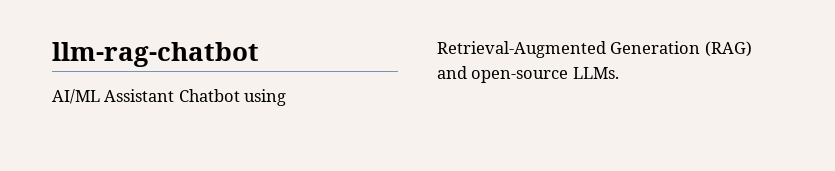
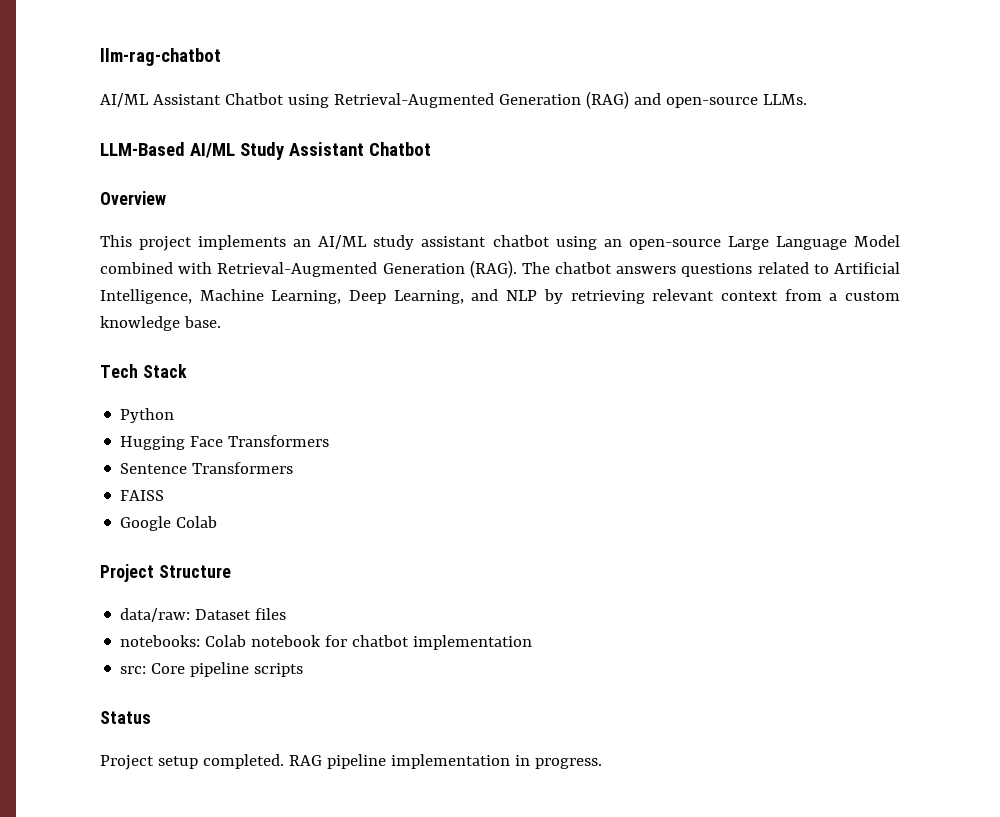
(619, 73) none -> [100,142,431,160] [100,191,166,205] [100,235,901,251] [100,260,900,278] [100,289,901,304] [100,316,221,331] [100,364,187,378] [120,408,175,423] [120,435,330,450] [120,462,294,474] [120,490,165,501] [120,516,218,531] [100,564,231,582] [120,608,287,622] [120,635,533,650] [120,662,304,677] [100,711,151,724] [100,754,602,770] // LLM-Based AI/ML Study Assistant Chatbot // Overview // This project implements an AI/ML study assistant chatbot using an open-source Large Language Model combined with Retrieval-Augmented Generation (RAG). The chatbot answers questions related to Artificial Intelligence, Machine Learning, Deep Learning, and NLP by retrieving relevant context from a custom knowledge base. // Tech Stack // Python // Hugging Face Transformers // Sentence Transformers // FAISS // Google Colab // Project Structure // data/raw: Dataset files // notebooks: Colab notebook for chatbot implementation // src: Core pipeline scripts // Status // Project setup completed. RAG pipeline implementation in progress.

